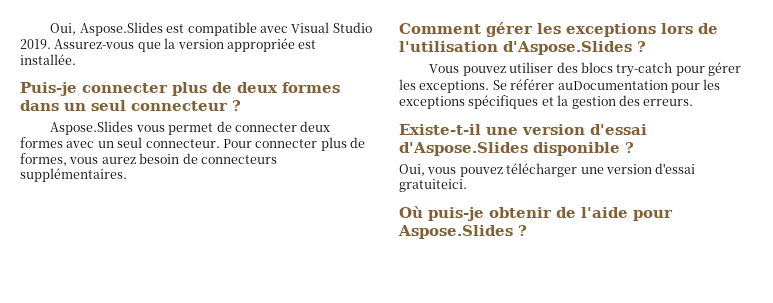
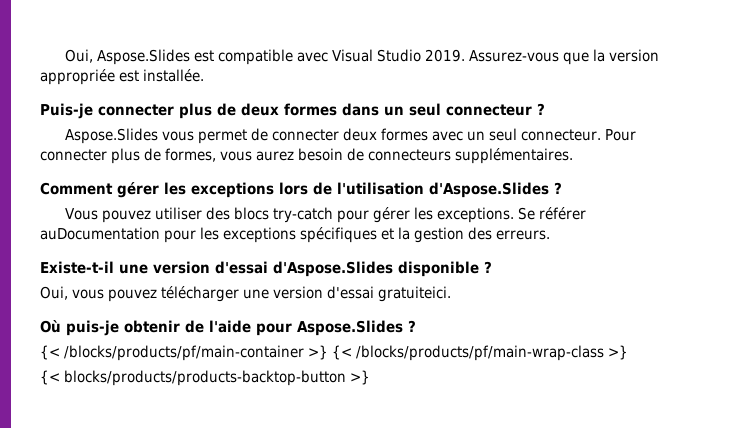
(527, 230) none -> [40,345,628,361] [40,370,370,386] // {< /blocks/products/pf/main-container >} {< /blocks/products/pf/main-wrap-class >} // {< blocks/products/products-backtop-button >}

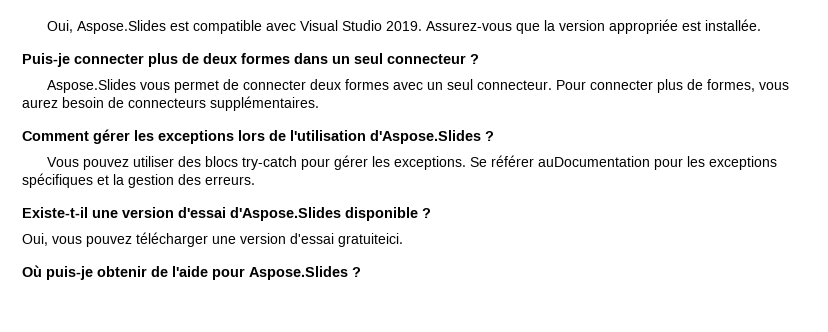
[40,345,628,361] [40,370,370,386] // {< /blocks/products/pf/main-container >} {< /blocks/products/pf/main-wrap-class >} // {< blocks/products/products-backtop-button >} -> (361, 272) none

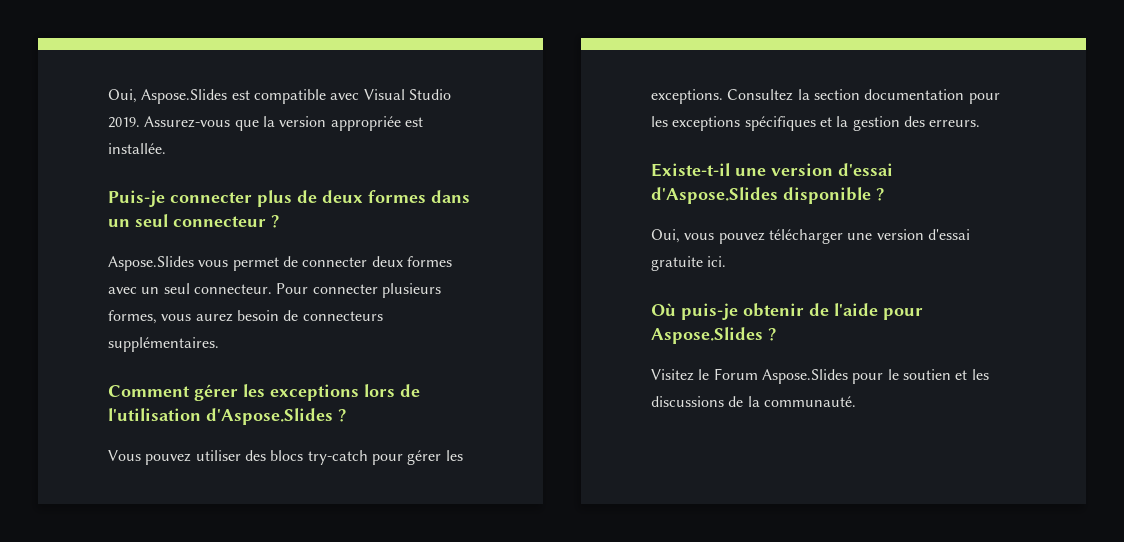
[656,79,703,93] plus de -> [381,283,441,298] plusieurs
[469,155,650,167] Se référer auDocumentation -> [727,89,965,101] Consultez la section documentation
[338,233,403,247] gratuiteici. -> [651,256,727,271] gratuite ici.
(361, 272) none -> [651,368,989,384] [651,396,856,407] // Visitez le Forum Aspose.Slides pour le soutien et les discussions de la communauté.

